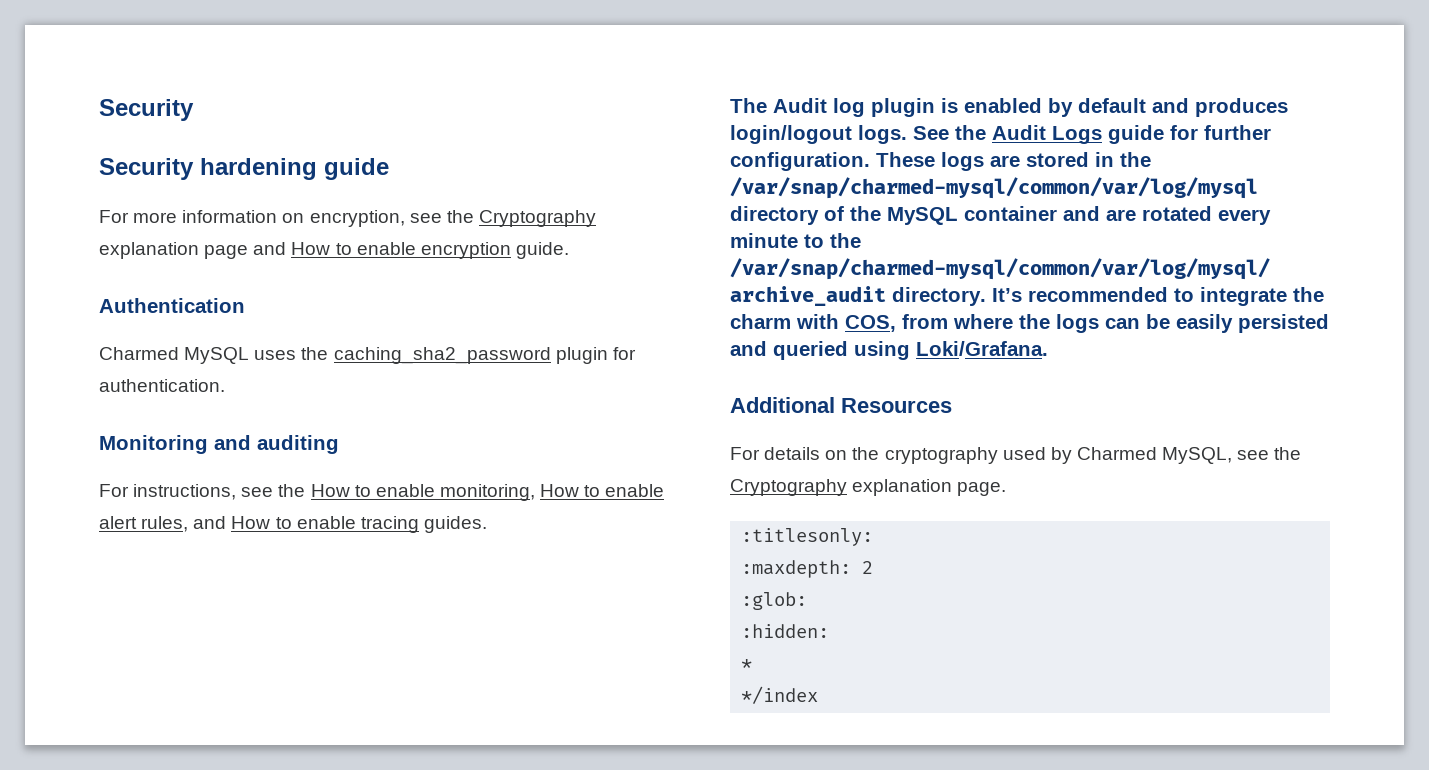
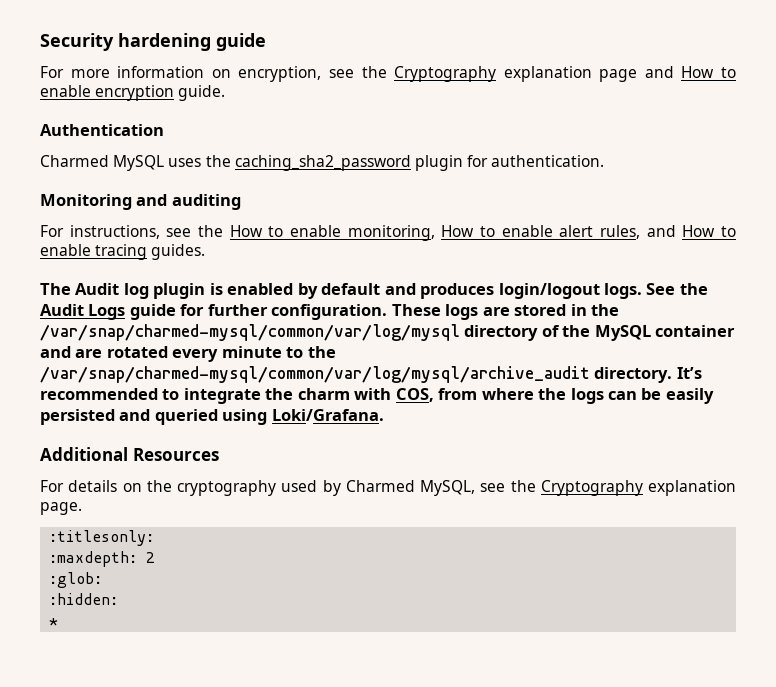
[99,99,194,121] [99,158,194,180] Security // Security -> [40,33,114,51] Security
[741,686,819,704] // */index -> (59, 622) none

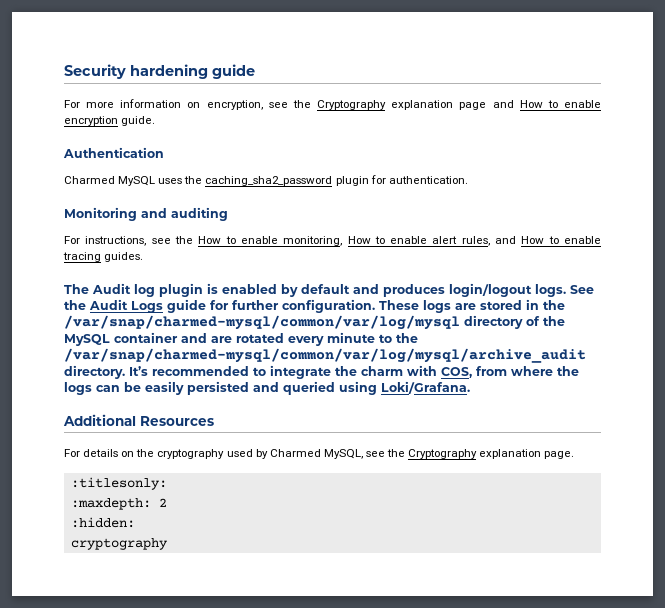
[49,572,103,588] // :glob: -> (167, 502) none
[49,618,59,626] * -> [70,538,168,550] cryptography

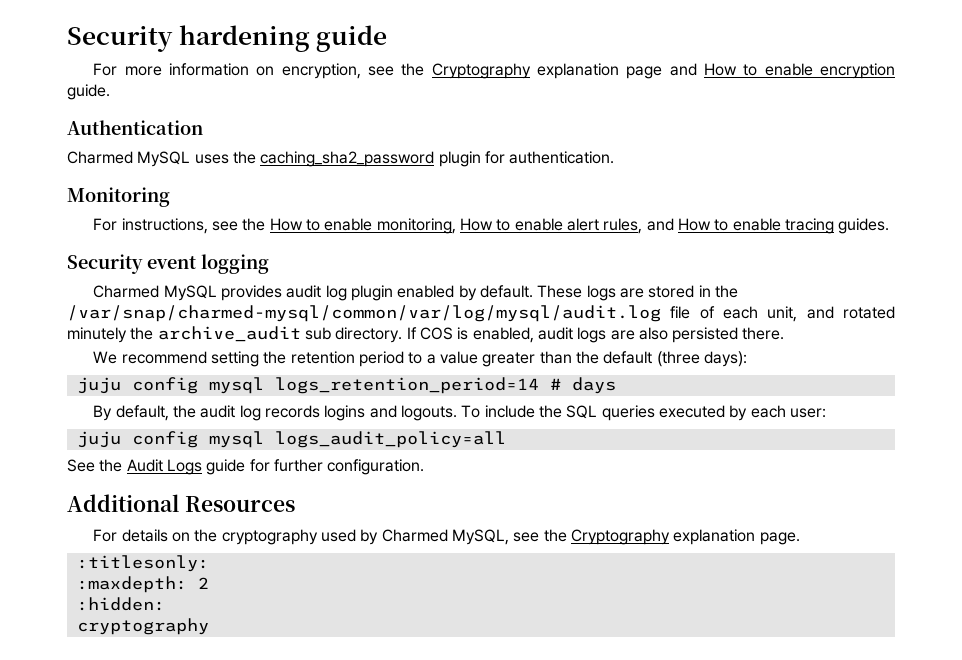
[141,207,228,221] and auditing -> (170, 197) none
[64,283,131,294] The Audit -> [67,254,269,274] [93,285,322,301] Security event logging // Charmed MySQL provides audit
[207,283,218,294] is -> (394, 293) none
[301,283,566,297] default and produces login/logout logs. -> [479,285,738,301] [67,305,896,322] [67,326,785,343] [93,351,747,367] [76,377,616,394] [93,405,826,421] [76,431,506,448] default. These logs are stored in the /var/snap/charmed-mysql/common/var/log/mysql/audit.log file of each unit, and rotated minutely the archive_audit sub directory. If COS is enabled, audit logs are also persisted there. // We recommend setting the retention period to a value greater than the default (three days): // juju config mysql logs_retention_period=14 # days // By default, the audit log records logins and logouts. To include the SQL queries executed by each user: // juju config mysql logs_audit_policy=all //
[379,299,565,313] [64,315,565,330] [64,332,418,346] [64,348,586,363] [64,365,579,379] [64,381,470,395] These logs are stored in the /var/snap/charmed-mysql/common/var/log/mysql directory of the MySQL container and are rotated every minute to the /var/snap/charmed-mysql/common/var/log/mysql/archive_audit directory. It’s recommended to integrate the charm with COS, from where the logs can be easily persisted and queried using Loki/Grafana. -> (425, 467) none

